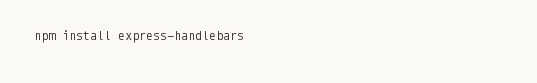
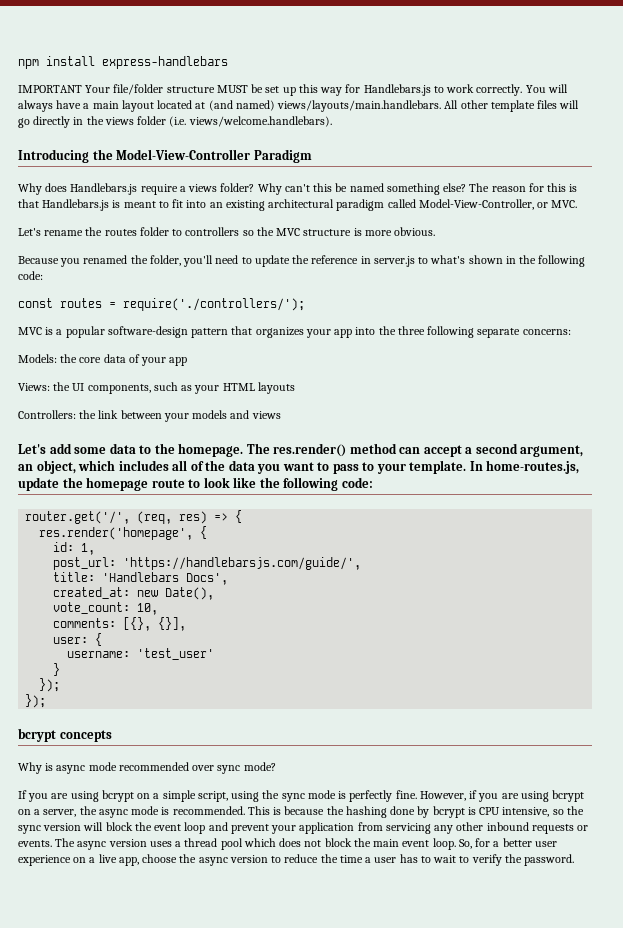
(244, 37) none -> [18,84,568,96] [18,100,580,112] [18,116,332,128] [18,149,312,163] [18,183,578,195] [18,199,578,211] [18,227,436,236] [18,255,586,267] [18,271,43,280] [18,298,305,311] [18,326,571,338] [18,354,188,366] [18,382,295,394] [18,410,281,422] [18,443,584,457] [18,460,580,474] [18,477,373,491] [25,510,243,524] [39,526,208,540] [53,542,96,555] [53,557,362,570] [53,572,229,585] [53,587,215,600] [53,602,159,615] [53,617,187,631] [53,633,103,646] [67,648,215,660] [53,663,61,676] [39,678,61,692] [25,694,47,708] [18,728,112,742] [18,762,276,774] [18,790,585,802] [18,806,584,818] [18,822,589,834] [18,838,557,850] [18,854,575,866] // IMPORTANT Your file/folder structure MUST be set up this way for Handlebars.js to work correctly. You will always have a main layout located at (and named) views/layouts/main.handlebars. All other template files will go directly in the views folder (i.e. views/welcome.handlebars). // Introducing the Model-View-Controller Paradigm // Why does Handlebars.js require a views folder? Why can't this be named something else? The reason for this is that Handlebars.js is meant to fit into an existing architectural paradigm called Model-View-Controller, or MVC. // Let's rename the routes folder to controllers so the MVC structure is more obvious. // Because you renamed the folder, you'll need to update the reference in server.js to what's shown in the following code: // const routes = require('./controllers/'); // MVC is a popular software-design pattern that organizes your app into the three following separate concerns: // Models: the core data of your app // Views: the UI components, such as your HTML layouts // Controllers: the link between your models and views // Let's add some data to the homepage. The res.render() method can accept a second argument, an object, which includes all of the data you want to pass to your template. In home-routes.js, update the homepage route to look like the following code: // router.get('/', (req, res) => { // res.render('homepage', { // id: 1, // post_url: 'https://handlebarsjs.com/guide/', // title: 'Handlebars Docs', // created_at: new Date(), // vote_count: 10, // comments: [{}, {}], // user: { // username: 'test_user' // } // }); // }); // bcrypt concepts // Why is async mode recommended over sync mode? // If you are using bcrypt on a simple script, using the sync mode is perfectly fine. However, if you are using bcrypt on a server, the async mode is recommended. This is because the hashing done by bcrypt is CPU intensive, so the sync version will block the event loop and prevent your application from servicing any other inbound requests or events. The async version uses a thread pool which does not block the main event loop. So, for a better user experience on a live app, choose the async version to reduce the time a user has to wait to verify the password.

